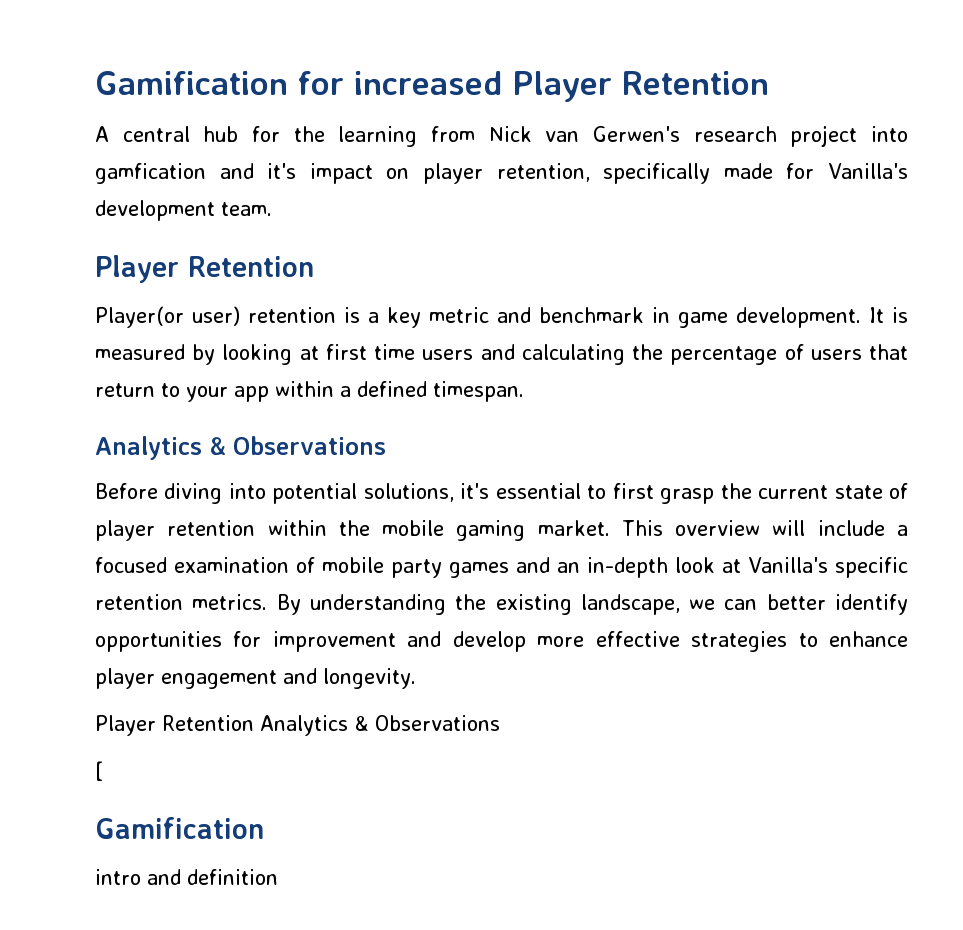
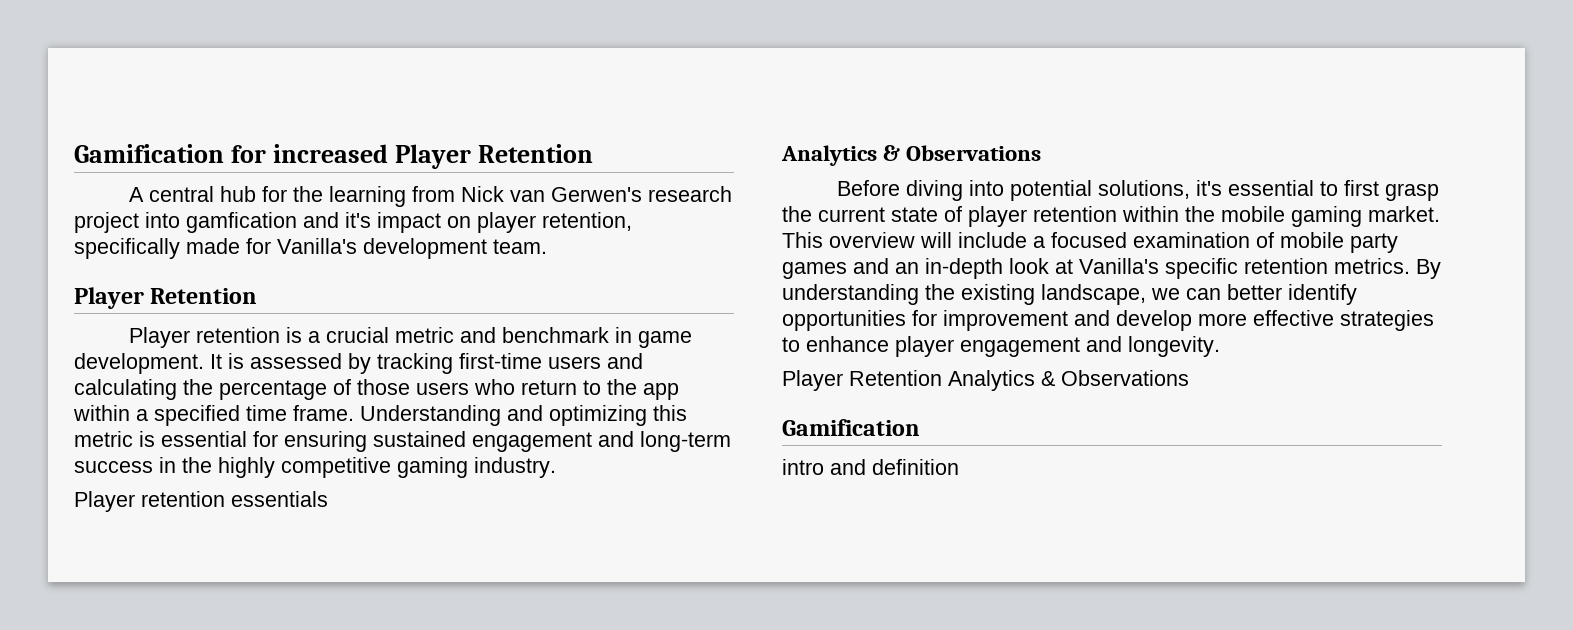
[95,306,240,328] Player(or user) -> [129,327,191,348] Player
[387,307,421,328] key -> [326,327,390,343] crucial
[95,344,416,365] measured by looking at first time -> [250,353,542,374] assessed by tracking first-time
[810,344,909,360] users that -> [357,379,515,395] those users who
[186,386,228,402] your -> [607,379,637,395] the
[357,381,524,402] defined timespan. -> [154,405,687,426] [74,431,731,452] [74,457,556,478] [74,491,328,512] specified time frame. Understanding and optimizing this metric is essential for ensuring sustained engagement and long-term success in the highly competitive gaming industry. // Player retention essentials
[95,761,103,781] // [ -> (1189, 378) none

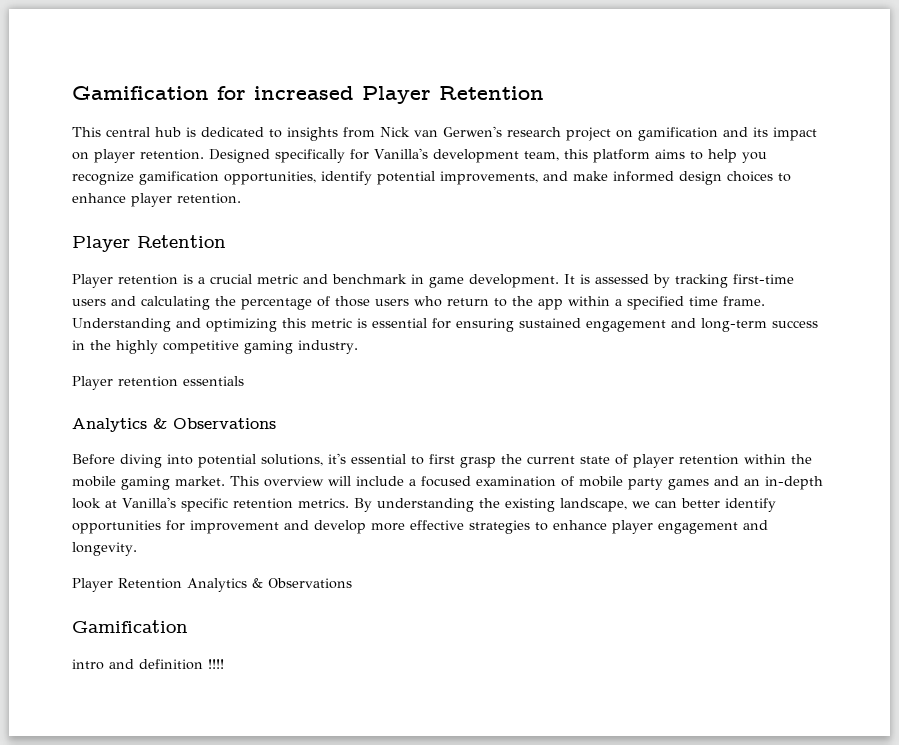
[129,187,145,202] A -> [72,127,101,137] This
[262,186,407,207] for the learning -> [186,127,338,141] is dedicated to insights
[145,212,632,233] [74,238,547,259] into gamfication and it's impact on player retention, specifically made for Vanilla's development team. -> [616,127,817,141] [72,148,767,163] [72,171,791,185] [72,193,241,207] on gamification and its impact on player retention. Designed specifically for Vanilla's development team, this platform aims to help you recognize gamification opportunities, identify potential improvements, and make informed design choices to enhance player retention.
(959, 467) none -> [208,659,224,669] !!!!

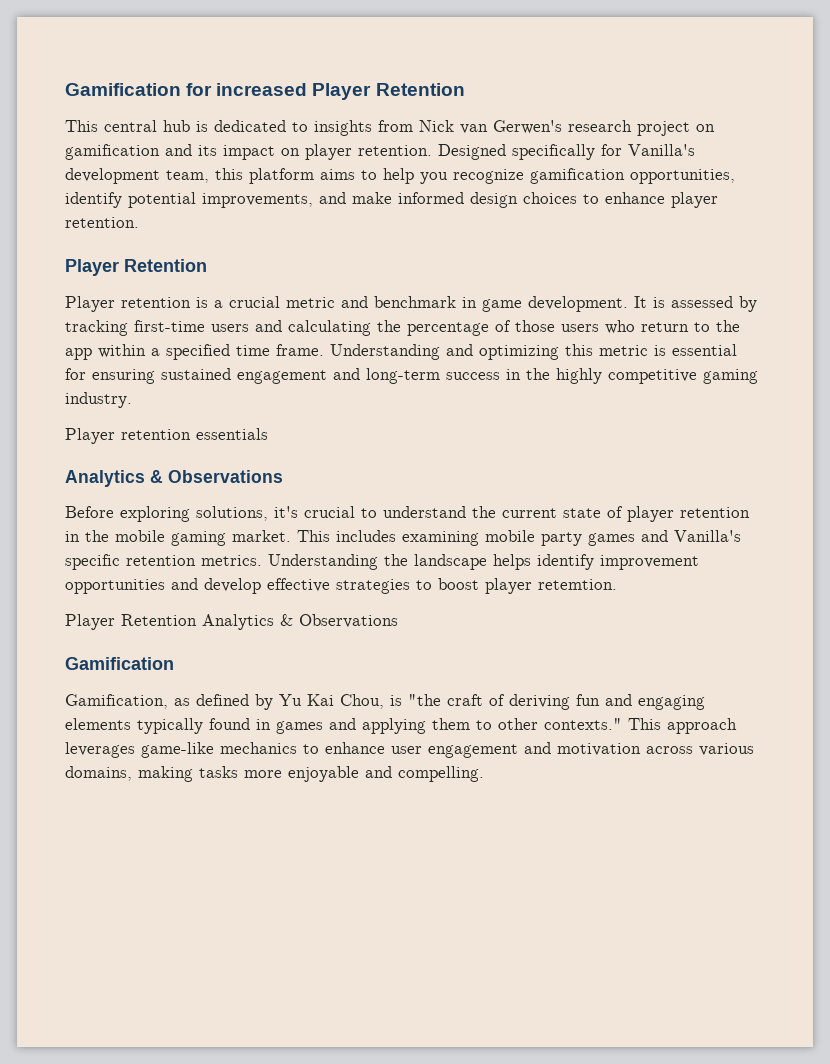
[120,453,496,468] diving into potential solutions, it's essential to first grasp -> [120,506,466,522] exploring solutions, it's crucial to understand
[744,454,786,464] within -> [65,531,80,542] in
[264,476,823,490] [72,497,776,512] [72,520,279,534] overview will include a focused examination of mobile party games and an in-depth look at Vanilla's specific retention metrics. By understanding the existing landscape, we can better identify opportunities for improvement -> [336,530,741,546] [65,554,699,570] [65,579,165,594] includes examining mobile party games and Vanilla's specific retention metrics. Understanding the landscape helps identify improvement opportunities
[371,523,405,531] more -> (261, 586) none
[553,520,768,534] [72,542,137,556] enhance player engagement and longevity. -> [438,578,617,594] boost player retemtion.
[72,659,224,670] intro and definition !!!! -> [65,694,705,710] [65,718,737,734] [65,742,754,758] [65,766,484,782] Gamification, as defined by Yu Kai Chou, is "the craft of deriving fun and engaging elements typically found in games and applying them to other contexts." This approach leverages game-like mechanics to enhance user engagement and motivation across various domains, making tasks more enjoyable and compelling.

